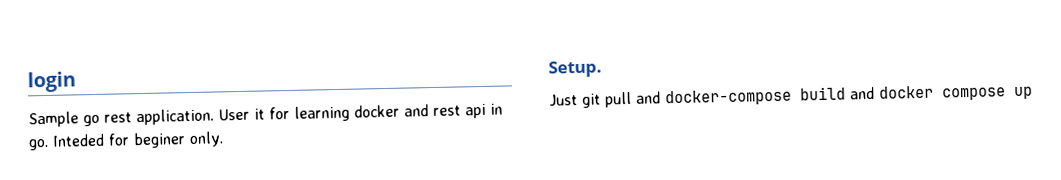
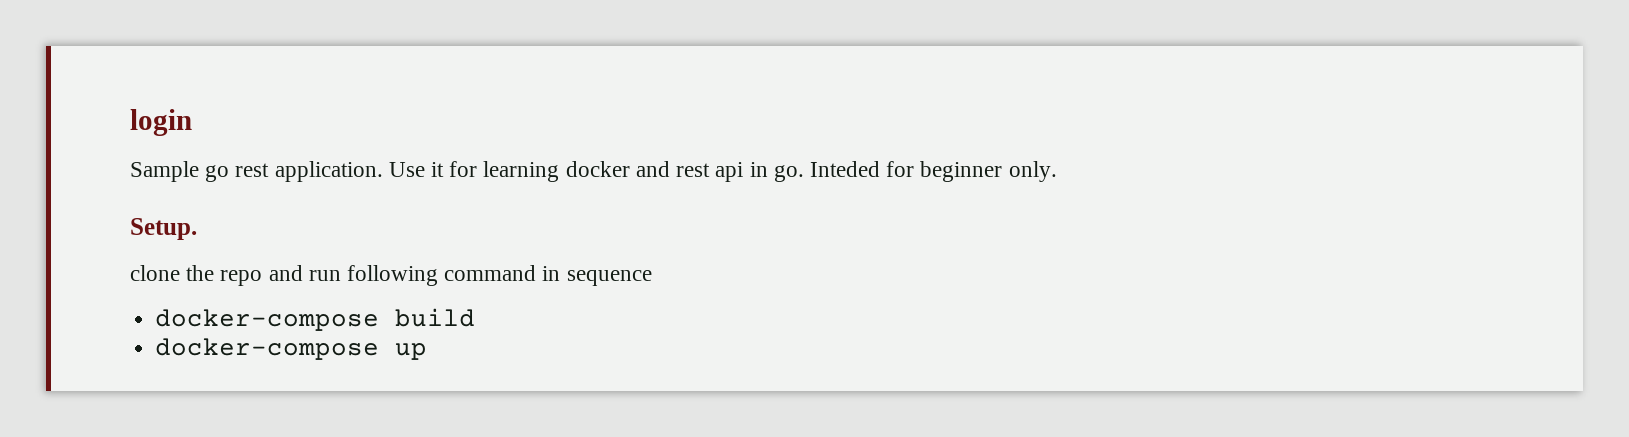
[218,108,250,121] User -> [388,162,425,177] Use
[133,132,186,149] beginer -> [920,161,1003,182] beginner
[549,91,661,108] Just git pull and -> [130,265,652,286] clone the repo and run following command in sequence //
[850,85,1006,101] and docker compose -> [155,338,380,360] // docker-compose

